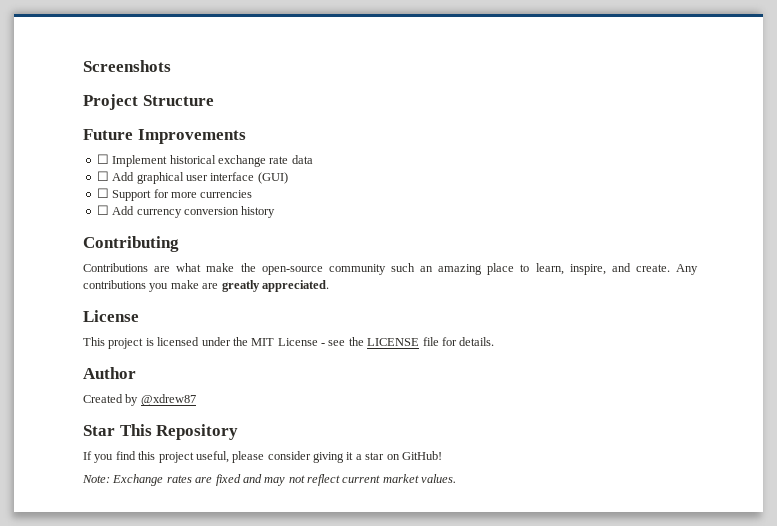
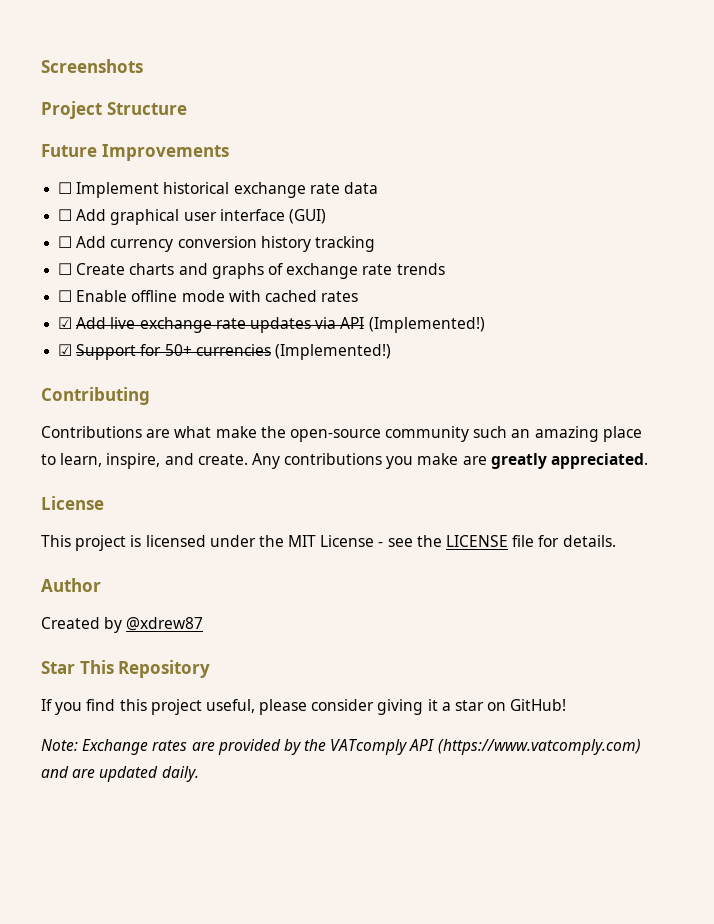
[96,188,253,201] // ☐ Support for more currencies -> (326, 216) none
(276, 212) none -> [314,236,375,252] [58,263,445,279] [58,290,359,302] [58,317,485,333] [58,344,391,360] tracking // ☐ Create charts and graphs of exchange rate trends // ☐ Enable offline mode with cached rates // ☑ Add live exchange rate updates via API (Implemented!) // ☑ Support for 50+ currencies (Implemented!)
[215,474,457,486] fixed and may not reflect current market values. -> [217,739,641,755] [41,766,199,782] provided by the VATcomply API (https://www.vatcomply.com) and are updated daily.

